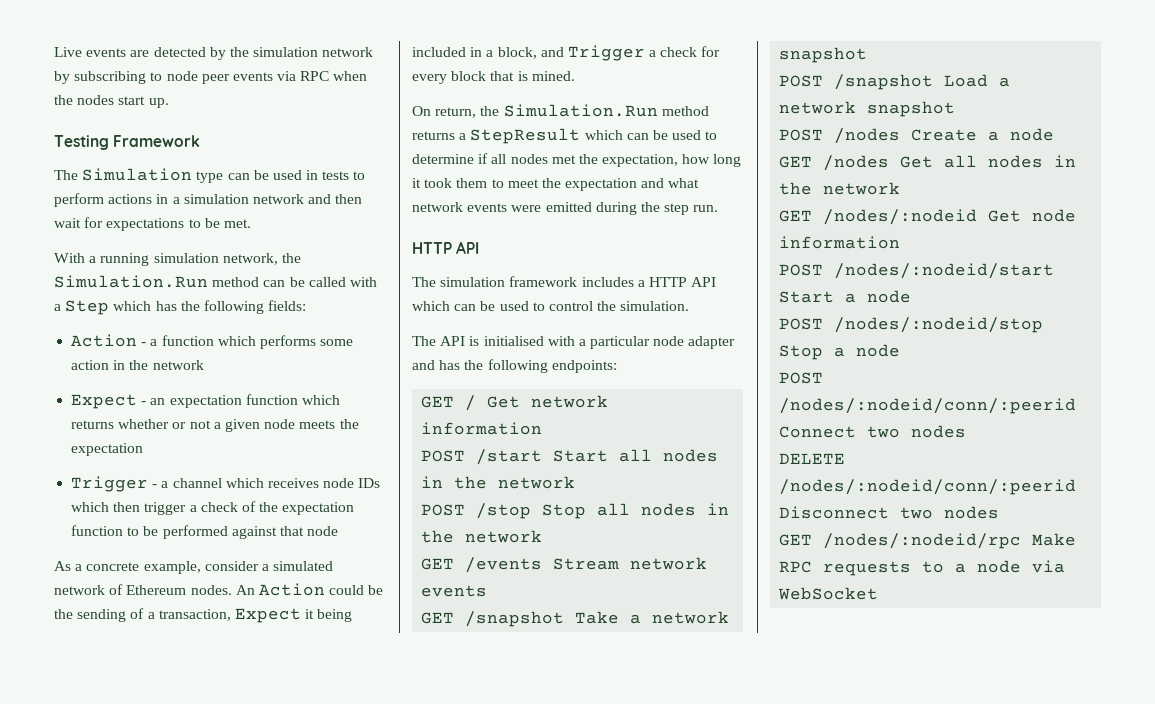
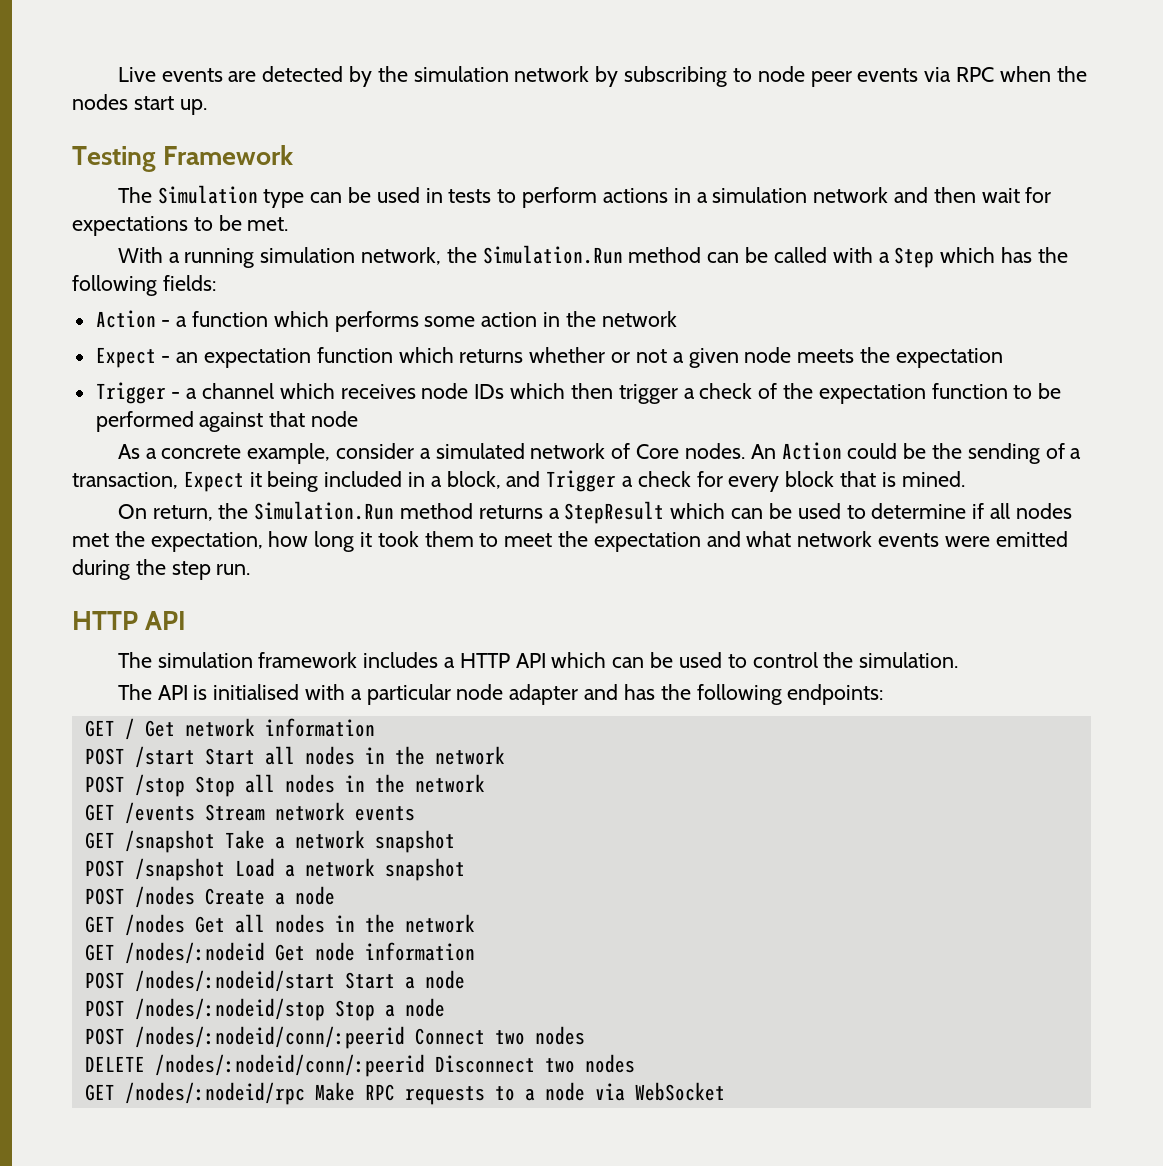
[126,585,187,595] Ethereum -> [636,444,680,459] Core

